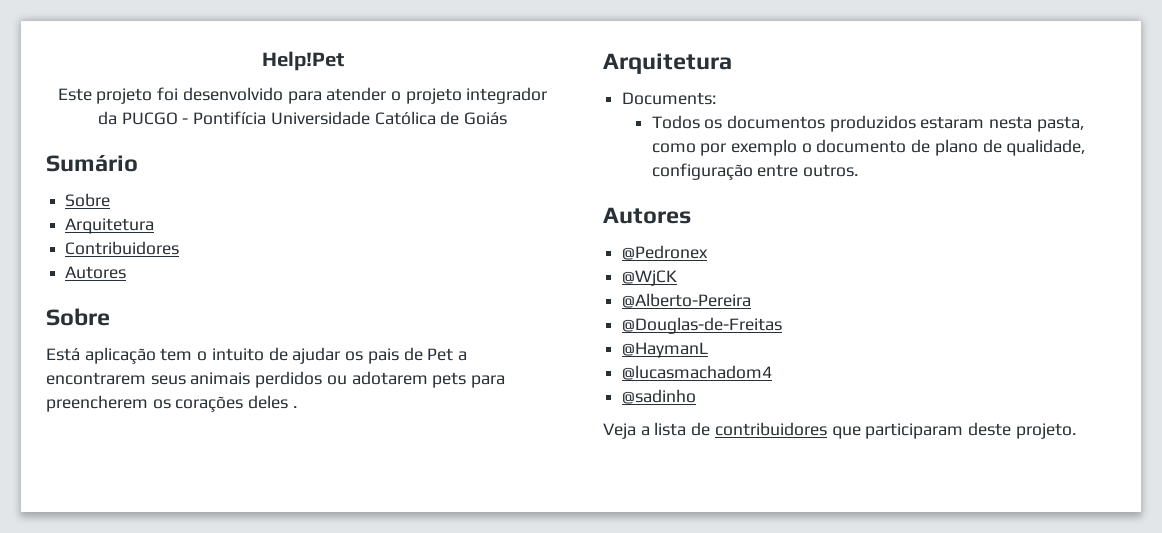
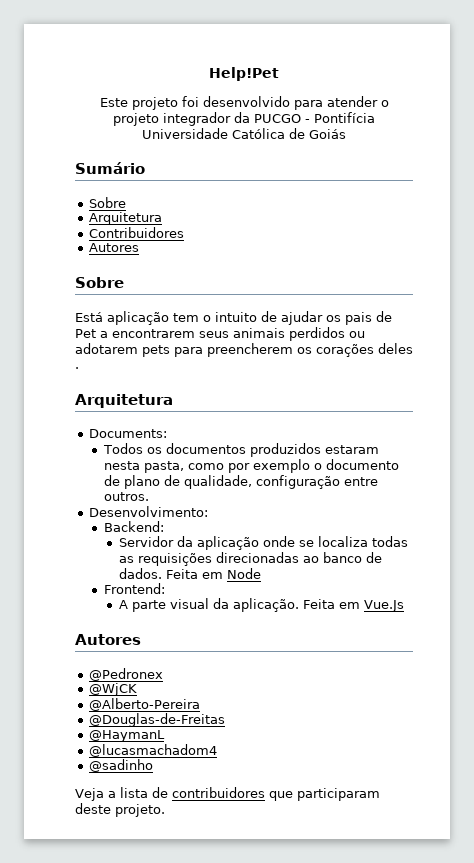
(859, 170) none -> [88,506,208,517] [103,521,164,532] [118,536,408,550] [118,552,382,566] [118,568,261,579] [103,583,165,594] [118,598,404,612] // Desenvolvimento: // Backend: // Servidor da aplicação onde se localiza todas as requisições direcionadas ao banco de dados. Feita em Node // Frontend: // A parte visual da aplicação. Feita em Vue.Js

